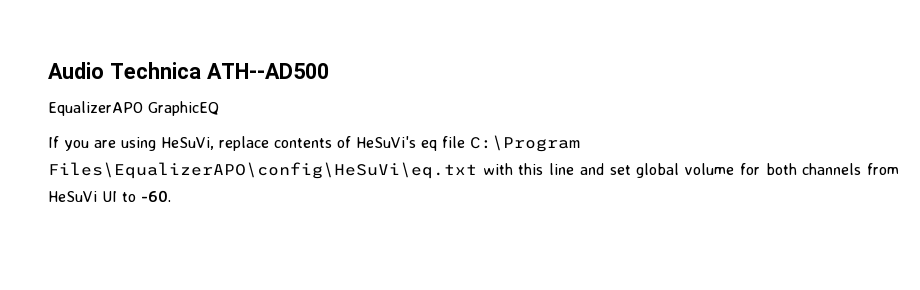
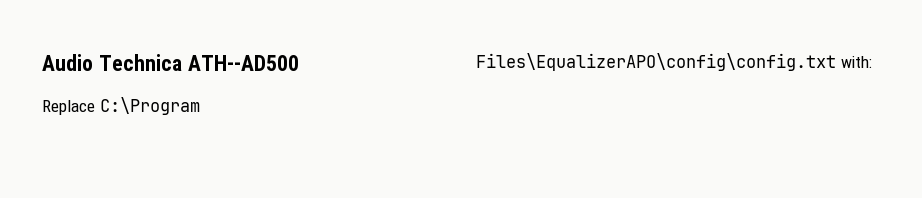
[48,101,219,116] [48,135,580,152] [48,162,900,179] [48,190,171,202] EqualizerAPO GraphicEQ // If you are using HeSuVi, replace contents of HeSuVi's eq file C:\Program Files\EqualizerAPO\config\HeSuVi\eq.txt with this line and set global volume for both channels from HeSuVi UI to -60. -> [42,97,200,115] [476,53,872,71] Replace C:\Program Files\EqualizerAPO\config\config.txt with:

